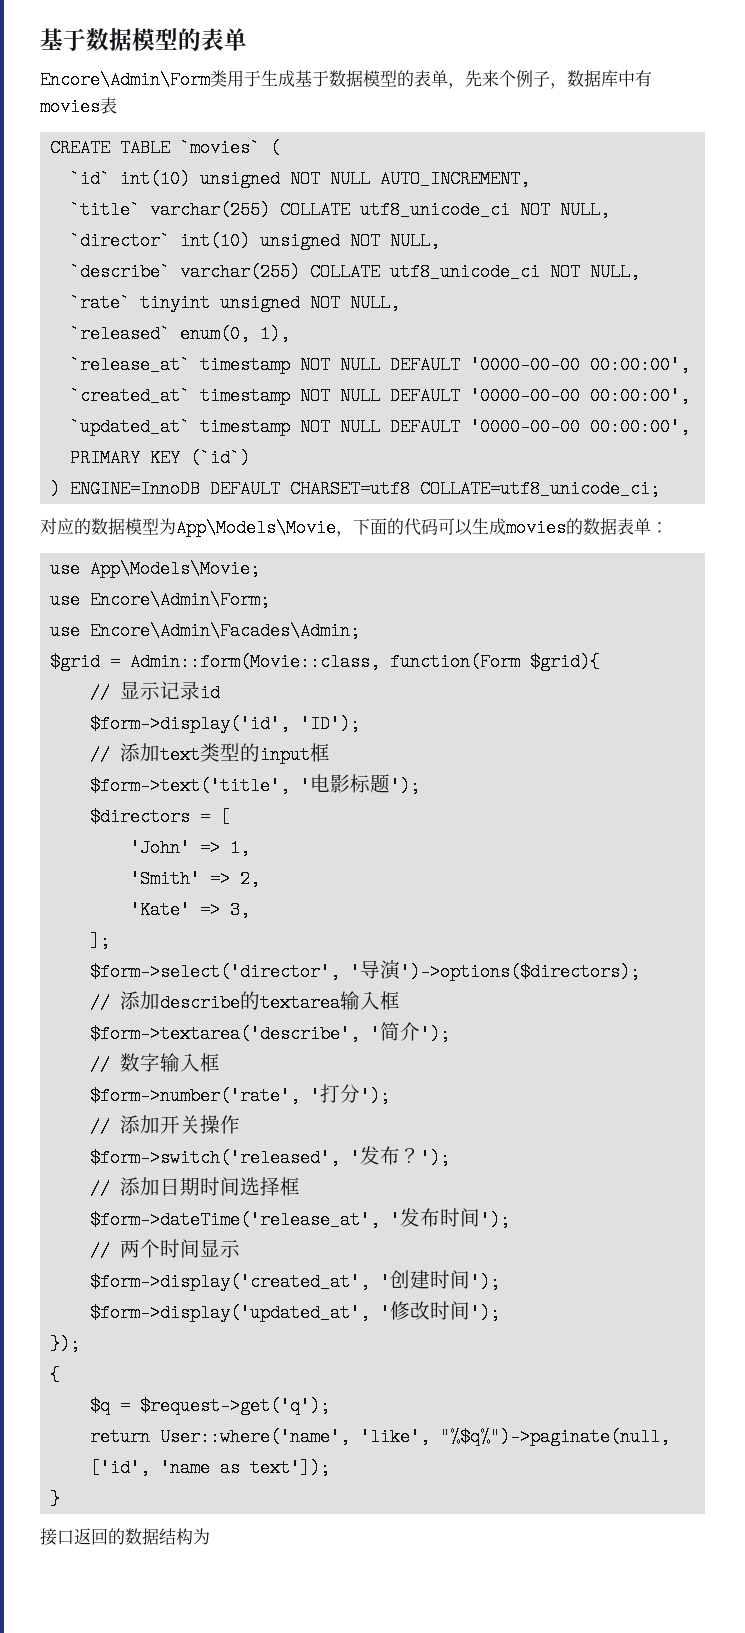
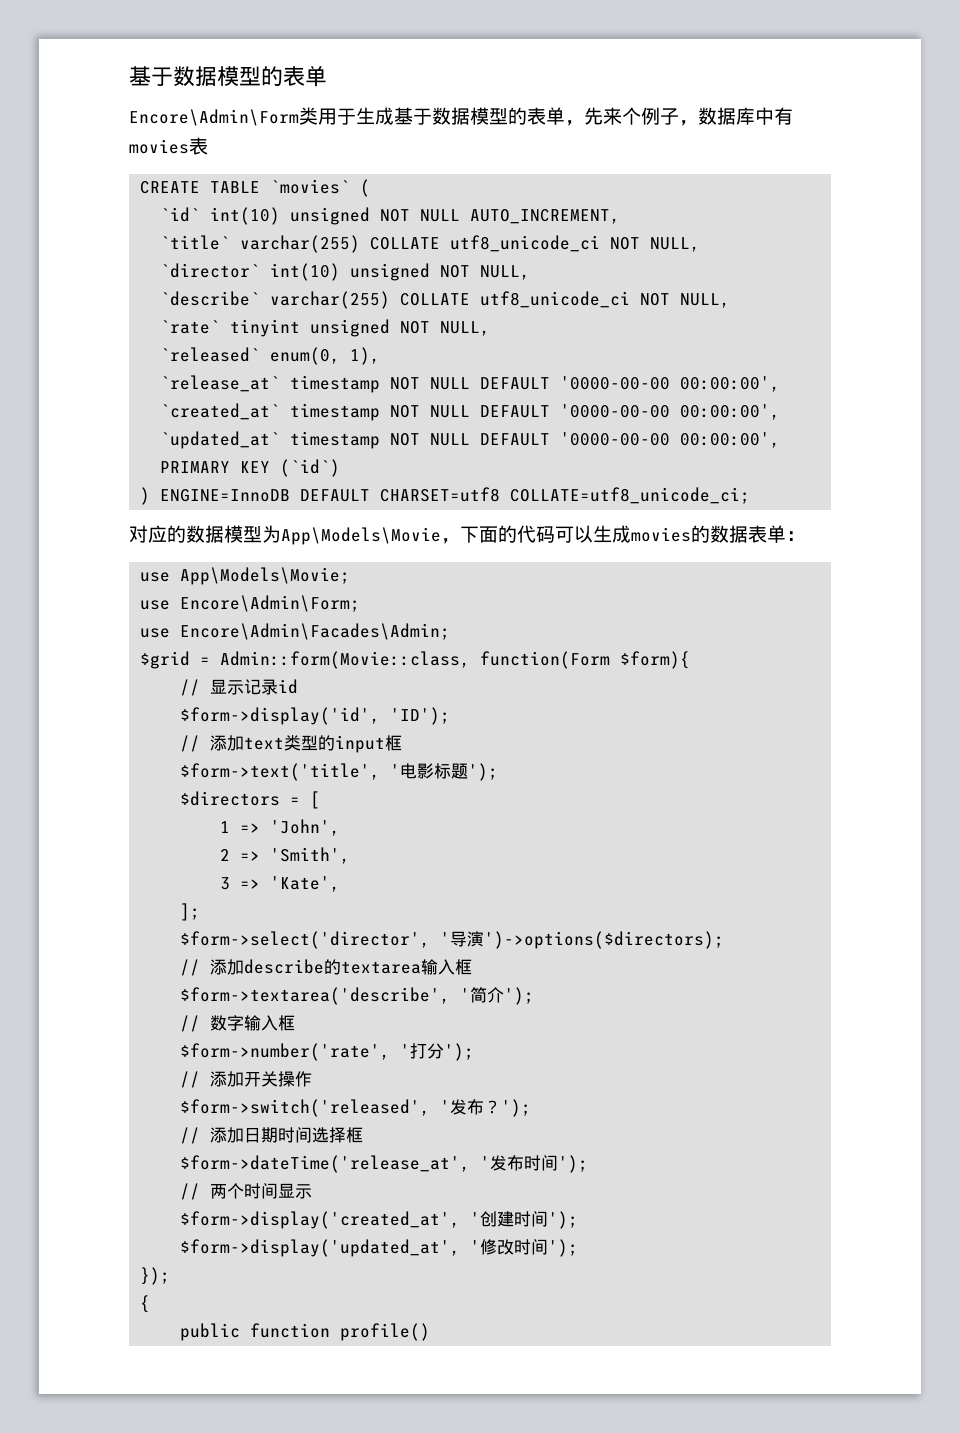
[530,653,601,671] $grid){ -> [620,651,691,669] $form){
[130,839,251,857] [130,870,261,888] [130,901,251,919] 'John' => 1, // 'Smith' => 2, // 'Kate' => 3, -> [220,819,341,836] [220,847,351,864] [220,876,341,892] 1 => 'John', // 2 => 'Smith', // 3 => 'Kate',
[90,1397,331,1415] [90,1428,671,1446] [90,1459,331,1477] [50,1490,61,1508] [40,1528,210,1546] $q = $request->get('q'); // return User::where('name', 'like', "%$q%")->paginate(null, ['id', 'name as text']); // } // 接口返回的数据结构为 -> [180,1323,431,1341] public function profile()

